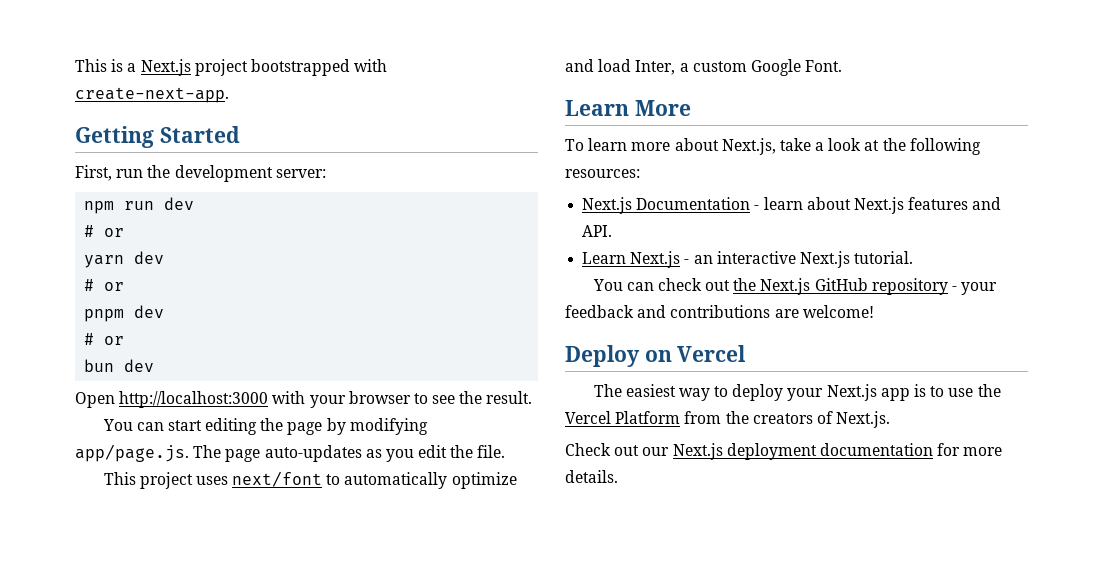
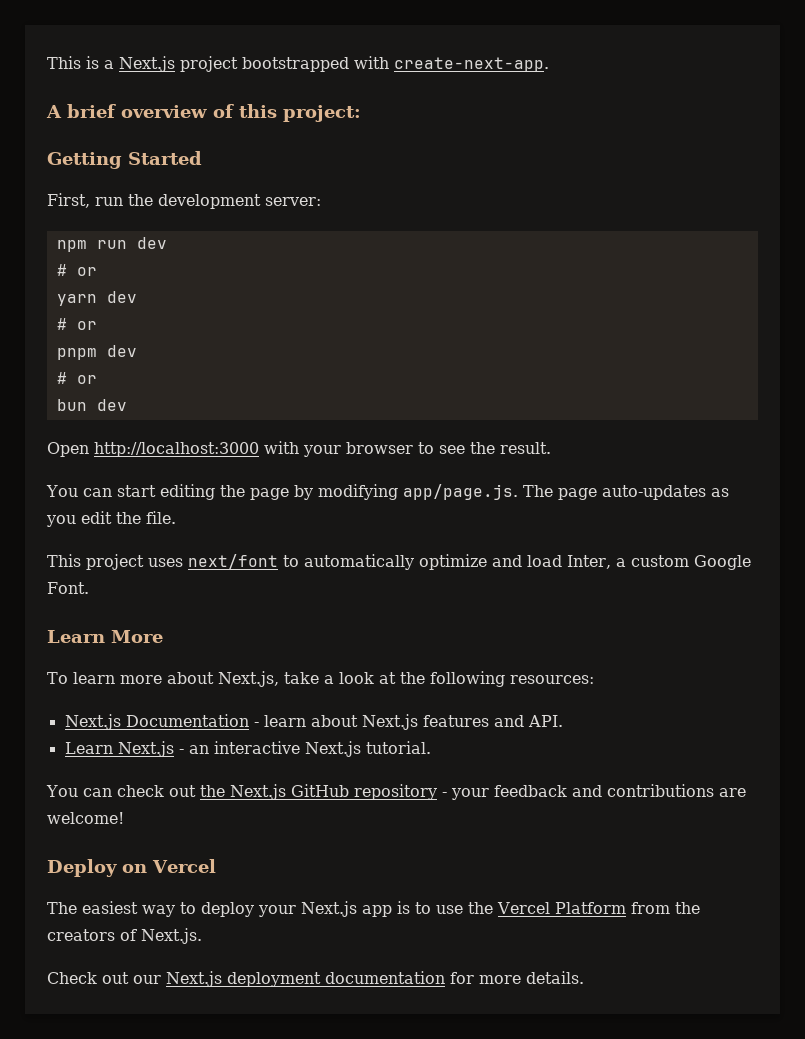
(229, 95) none -> [46,104,361,122] // A brief overview of this project:

